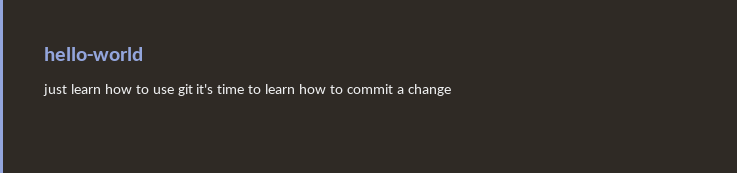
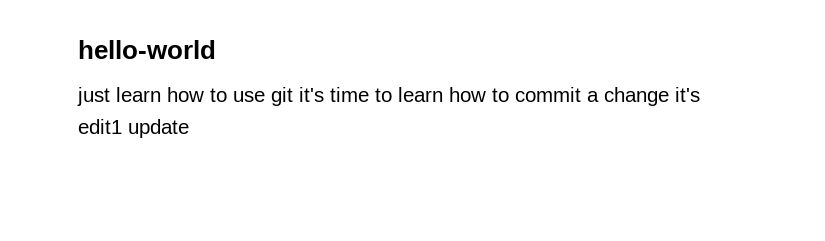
(451, 90) none -> [675,87,700,102] [78,119,189,138] it's edit1 update

